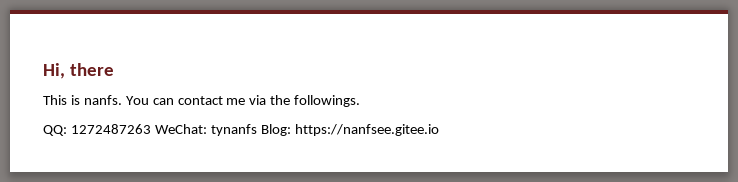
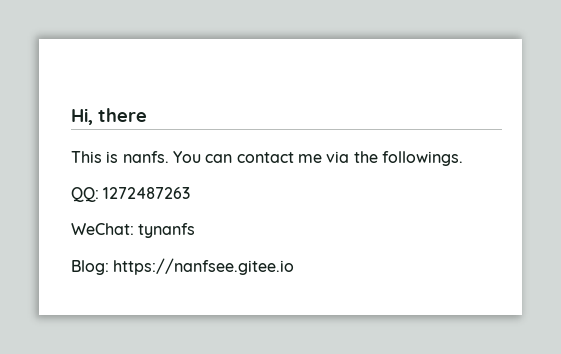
(151, 129) none -> (191, 193) //
(257, 130) none -> (196, 230) //

